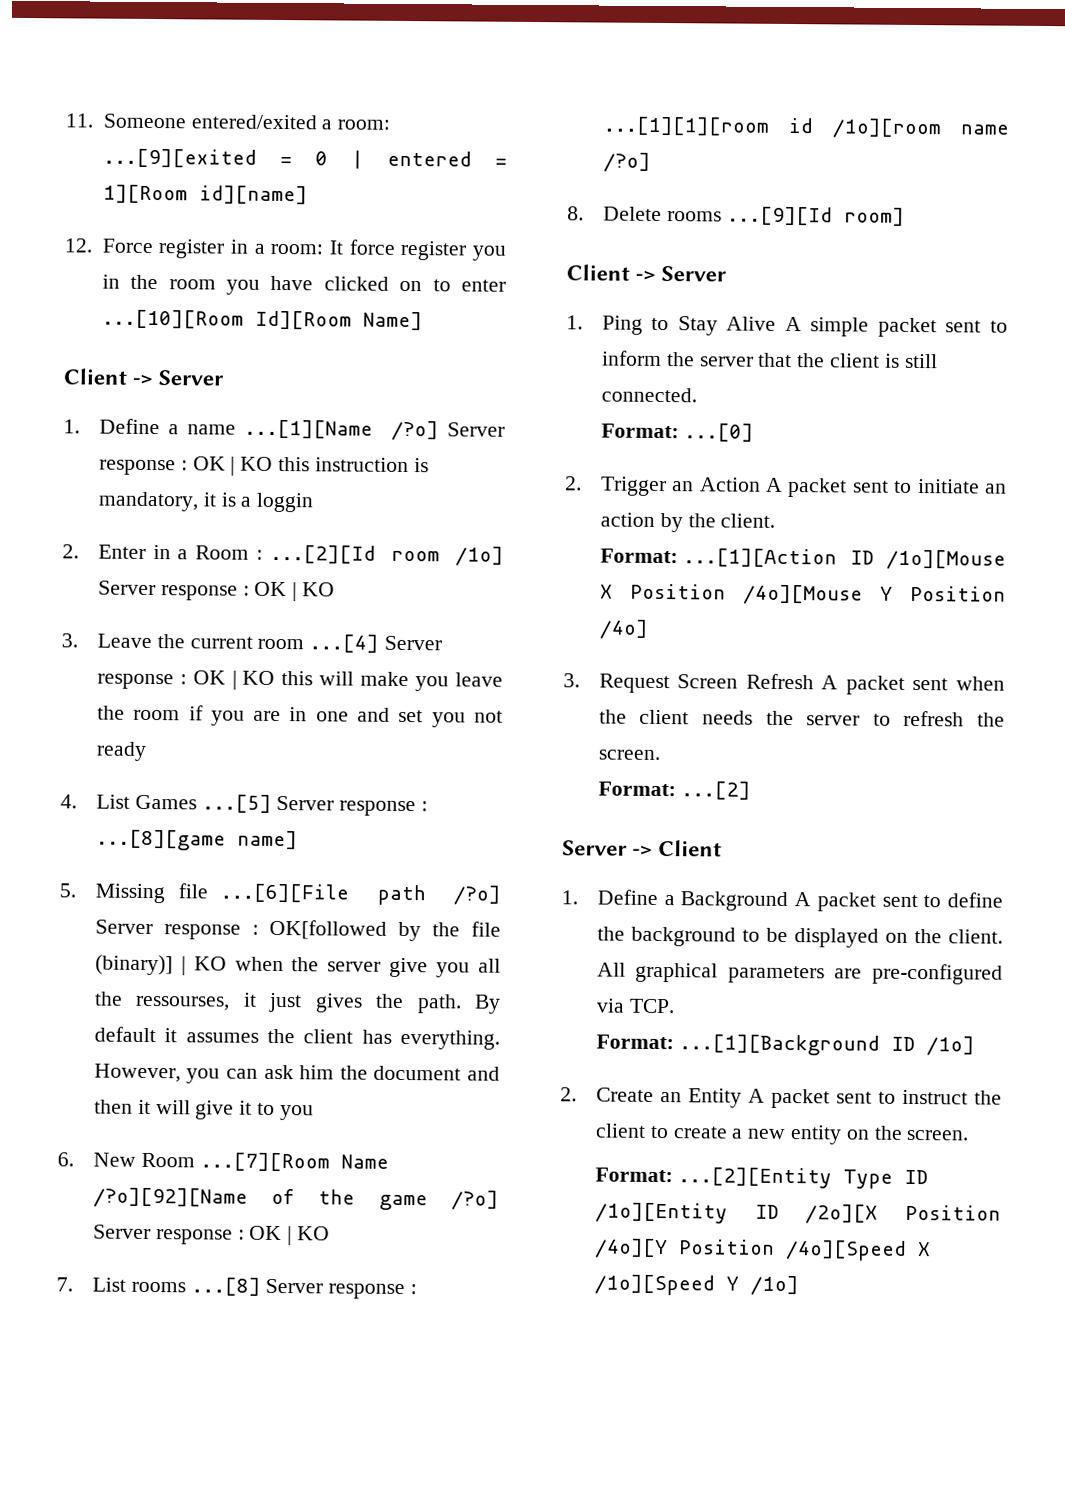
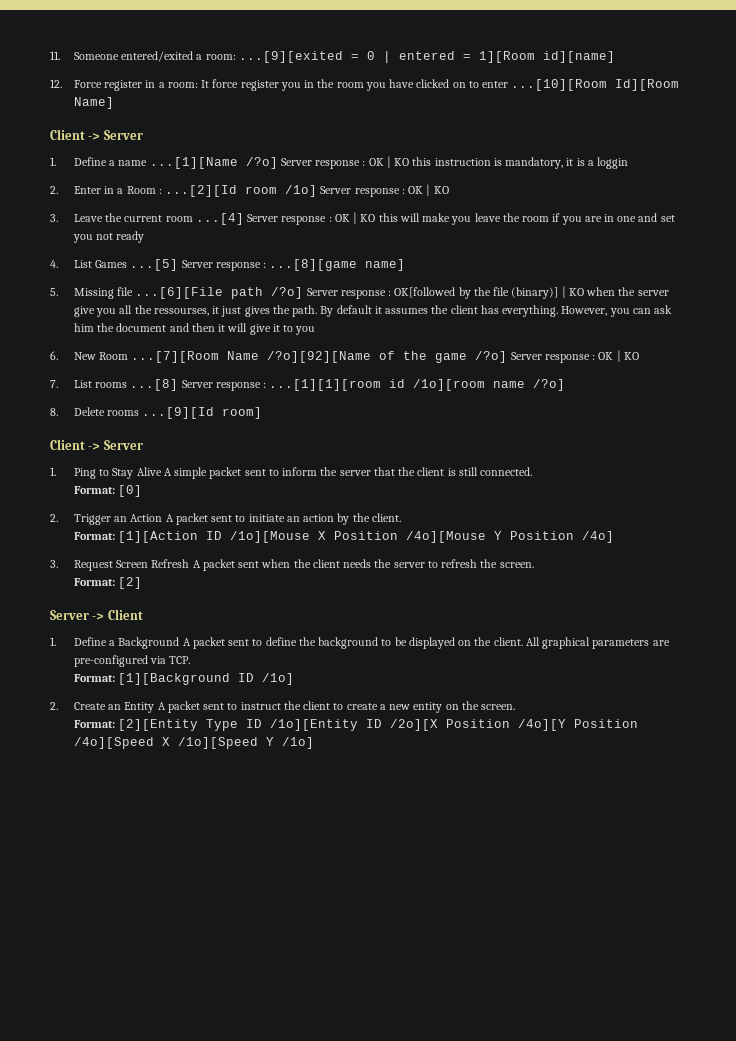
[683,423,754,442] ...[0] -> [118,485,143,497] [0]
[683,548,838,568] ...[1][Action -> [118,531,199,543] [1][Action
[680,781,751,800] ...[2] -> [118,577,143,589] [2]
[678,1034,880,1056] ...[1][Background -> [118,673,231,685] [1][Background
[677,1167,832,1189] ...[2][Entity -> [118,719,199,731] [2][Entity

